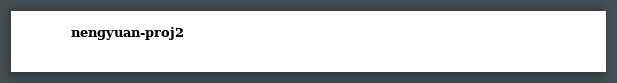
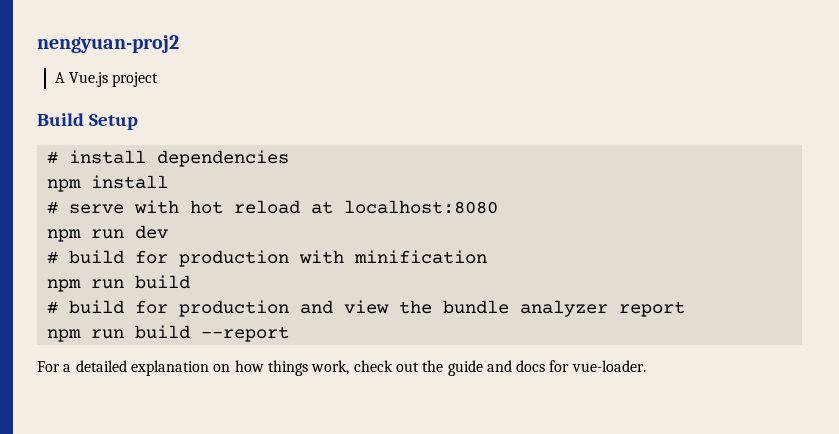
(184, 33) none -> [54,72,159,87] [37,113,138,130] [46,150,289,167] [46,175,168,192] [46,200,498,214] [46,225,168,242] [46,250,487,267] [46,275,190,292] [46,300,685,317] [46,325,289,342] [37,360,646,376] // A Vue.js project // Build Setup // # install dependencies // npm install // # serve with hot reload at localhost:8080 // npm run dev // # build for production with minification // npm run build // # build for production and view the bundle analyzer report // npm run build --report // For a detailed explanation on how things work, check out the guide and docs for vue-loader.

